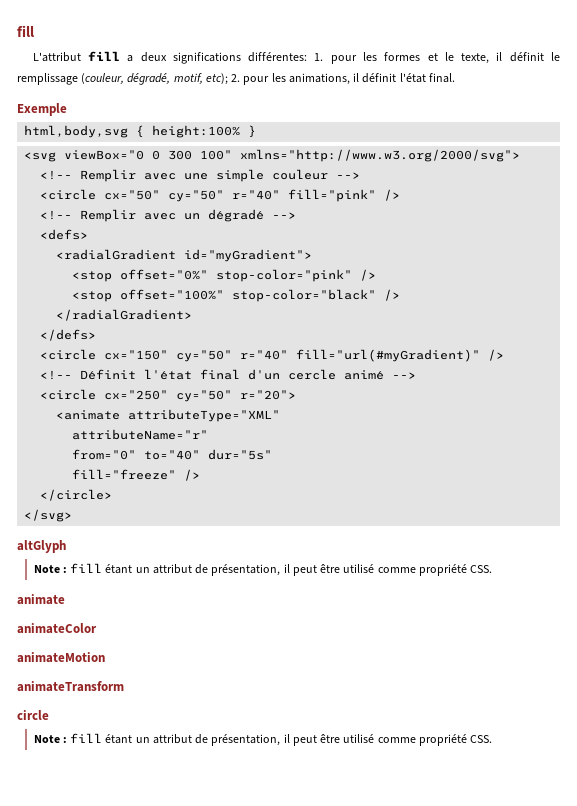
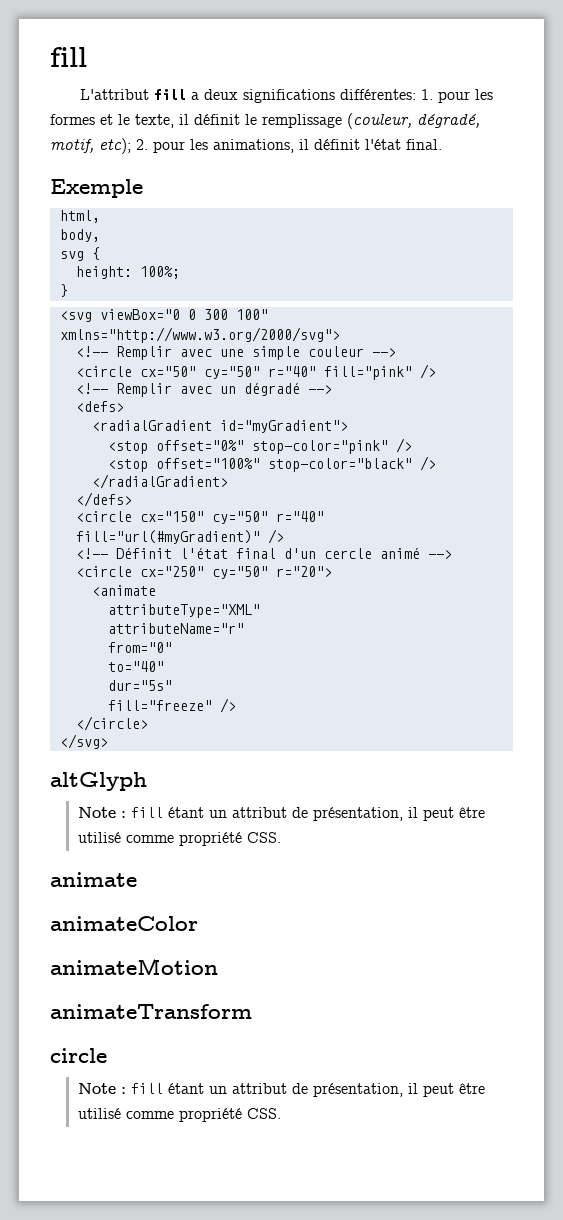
[24,125,129,138] html,body,svg -> [59,210,100,223] [59,229,100,242] [59,251,84,261] html, // body, // svg
[152,125,241,138] height:100% -> [75,266,180,279] // height: 100%; //
(121, 415) none -> (156, 590) //
(137, 454) none -> (172, 647) //
(201, 455) none -> (164, 666) //

